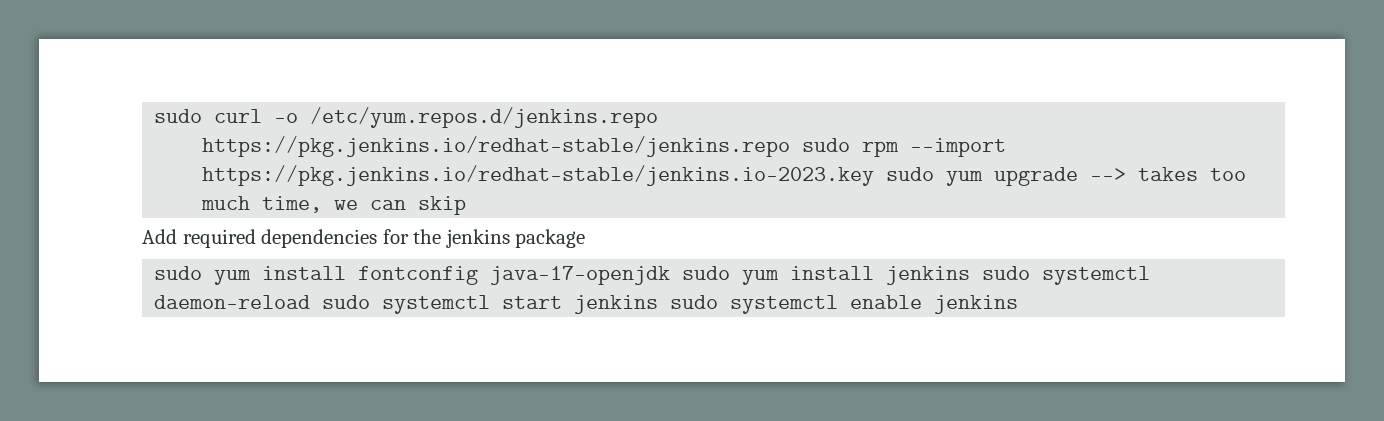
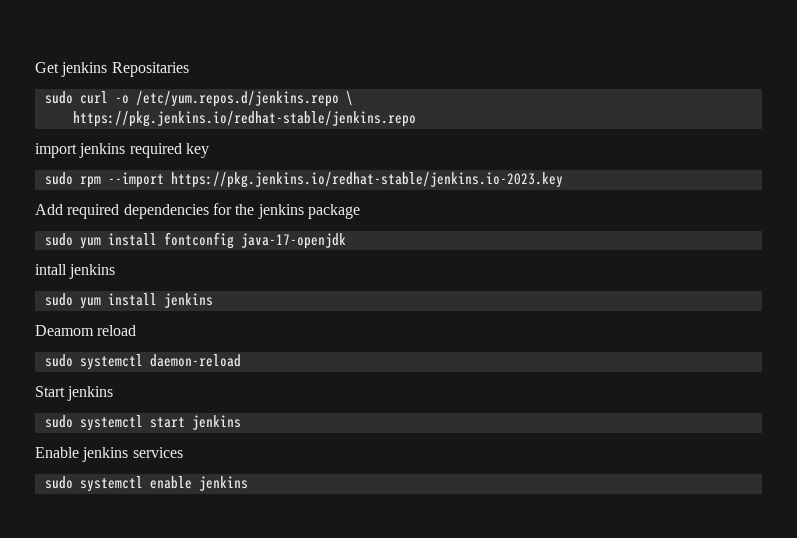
(154, 116) none -> [35,62,189,77] Get jenkins Repositaries //
(659, 117) none -> [345,91,353,106] \
(791, 146) none -> [35,143,209,158] // import jenkins required key //
[886,167,1247,186] [201,196,467,215] sudo yum upgrade --> takes too much time, we can skip -> (563, 180) none
(671, 275) none -> [35,264,116,279] // intall jenkins //
(971, 275) none -> [35,325,137,336] // Deamom reload //
(311, 302) none -> [35,386,114,401] // Start jenkins //
(659, 304) none -> [35,447,183,462] // Enable jenkins services //

